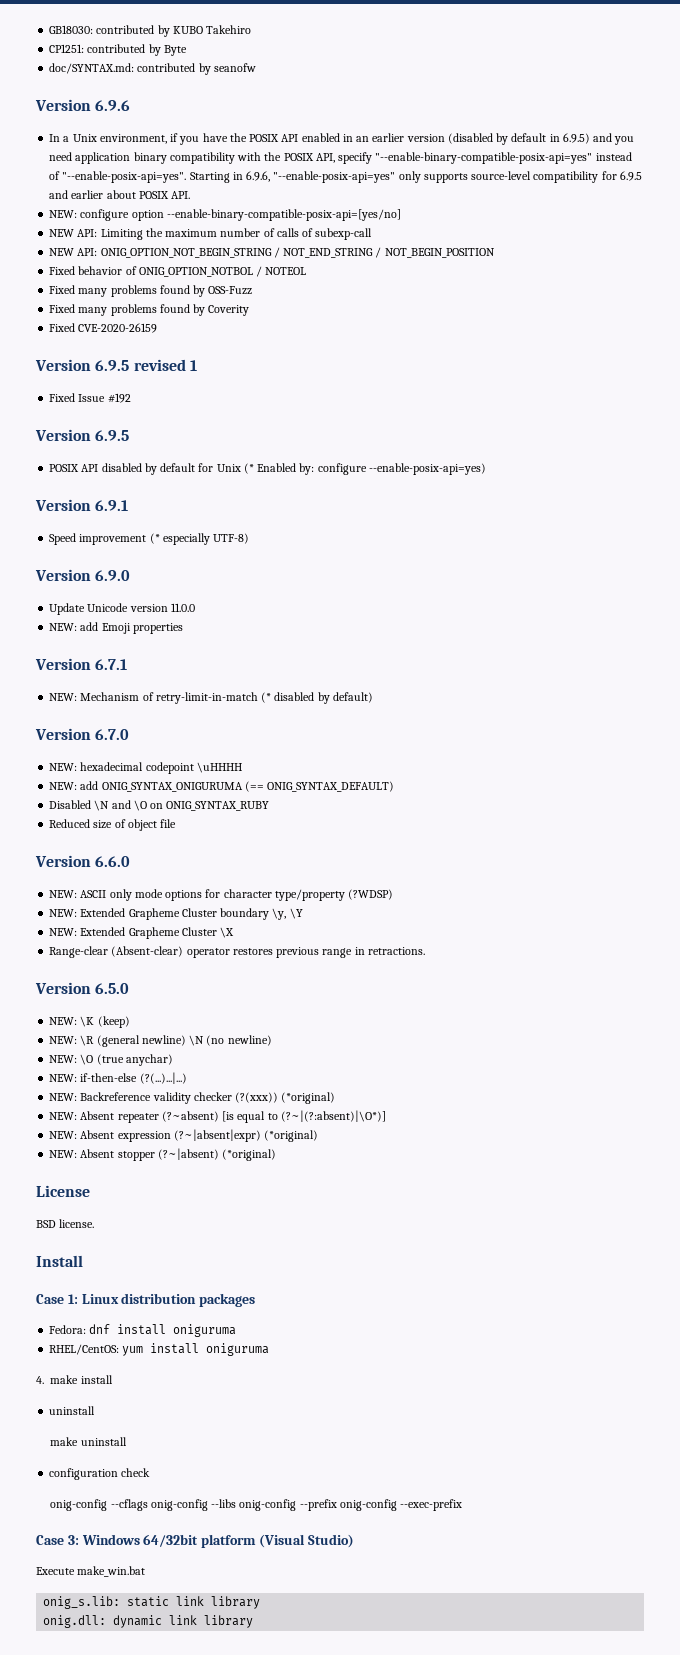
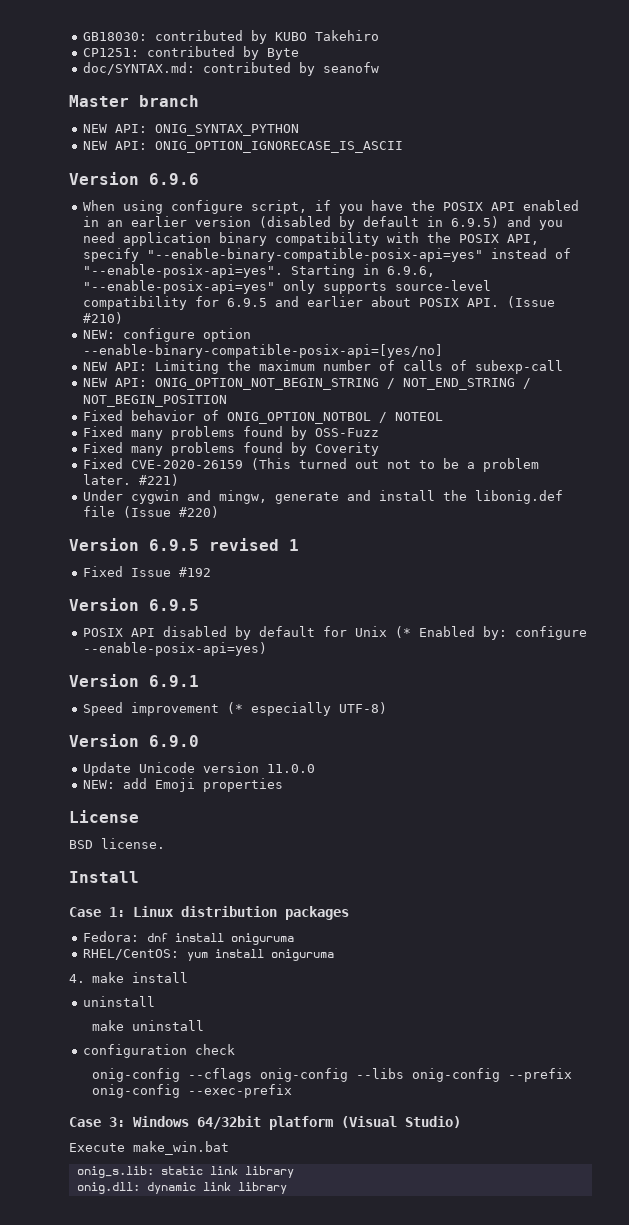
[35,99,131,111] [49,134,167,144] Version 6.9.6 // In a Unix environment, -> [69,95,199,107] [82,124,299,136] [82,141,403,153] [69,172,199,185] [82,200,307,214] Master branch // NEW API: ONIG_SYNTAX_PYTHON // NEW API: ONIG_OPTION_IGNORECASE_IS_ASCII // Version 6.9.6 // When using configure script,
(191, 195) none -> [506,296,555,308] [82,312,123,324] (Issue #210)
(158, 328) none -> [250,458,539,472] [82,474,179,486] [82,490,563,504] [82,506,219,518] (This turned out not to be a problem later. #221) // Under cygwin and mingw, generate and install the libonig.def file (Issue #220)
[35,658,128,670] [49,692,373,704] [35,728,130,740] [49,762,242,774] [49,781,395,792] [49,800,270,811] [49,819,177,831] [35,855,131,867] [49,889,394,901] [49,908,303,920] [49,927,235,939] [49,946,425,958] [35,982,130,994] [49,1016,130,1028] [49,1035,272,1047] [49,1054,173,1066] [49,1072,187,1084] [49,1092,336,1104] [49,1110,386,1123] [49,1129,319,1142] [49,1148,277,1161] // Version 6.7.1 // NEW: Mechanism of retry-limit-in-match (* disabled by default) // Version 6.7.0 // NEW: hexadecimal codepoint \uHHHH // NEW: add ONIG_SYNTAX_ONIGURUMA (== ONIG_SYNTAX_DEFAULT) // Disabled \N and \O on ONIG_SYNTAX_RUBY // Reduced size of object file // Version 6.6.0 // NEW: ASCII only mode options for character type/property (?WDSP) // NEW: Extended Grapheme Cluster boundary \y, \Y // NEW: Extended Grapheme Cluster \X // Range-clear (Absent-clear) operator restores previous range in retractions. // Version 6.5.0 // NEW: \K (keep) // NEW: \R (general newline) \N (no newline) // NEW: \O (true anychar) // NEW: if-then-else (?(...)...|...) // NEW: Backreference validity checker (?(xxx)) (*original) // NEW: Absent repeater (?~absent) [is equal to (?~|(?:absent)|\O*)] // NEW: Absent expression (?~|absent|expr) (*original) // NEW: Absent stopper (?~|absent) (*original) -> (283, 785) none

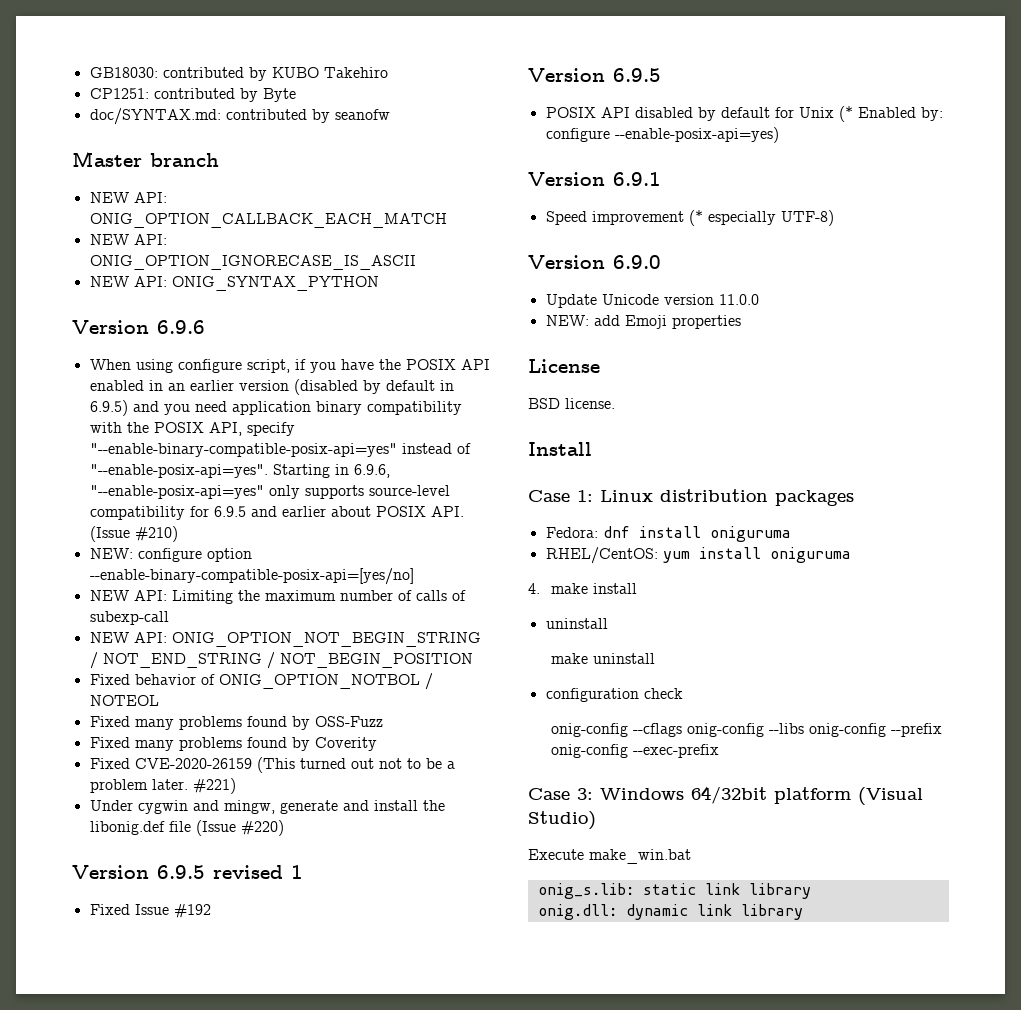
[154,124,299,136] ONIG_SYNTAX_PYTHON -> [89,213,447,228] ONIG_OPTION_CALLBACK_EACH_MATCH
(403, 147) none -> [89,276,379,291] // NEW API: ONIG_SYNTAX_PYTHON

